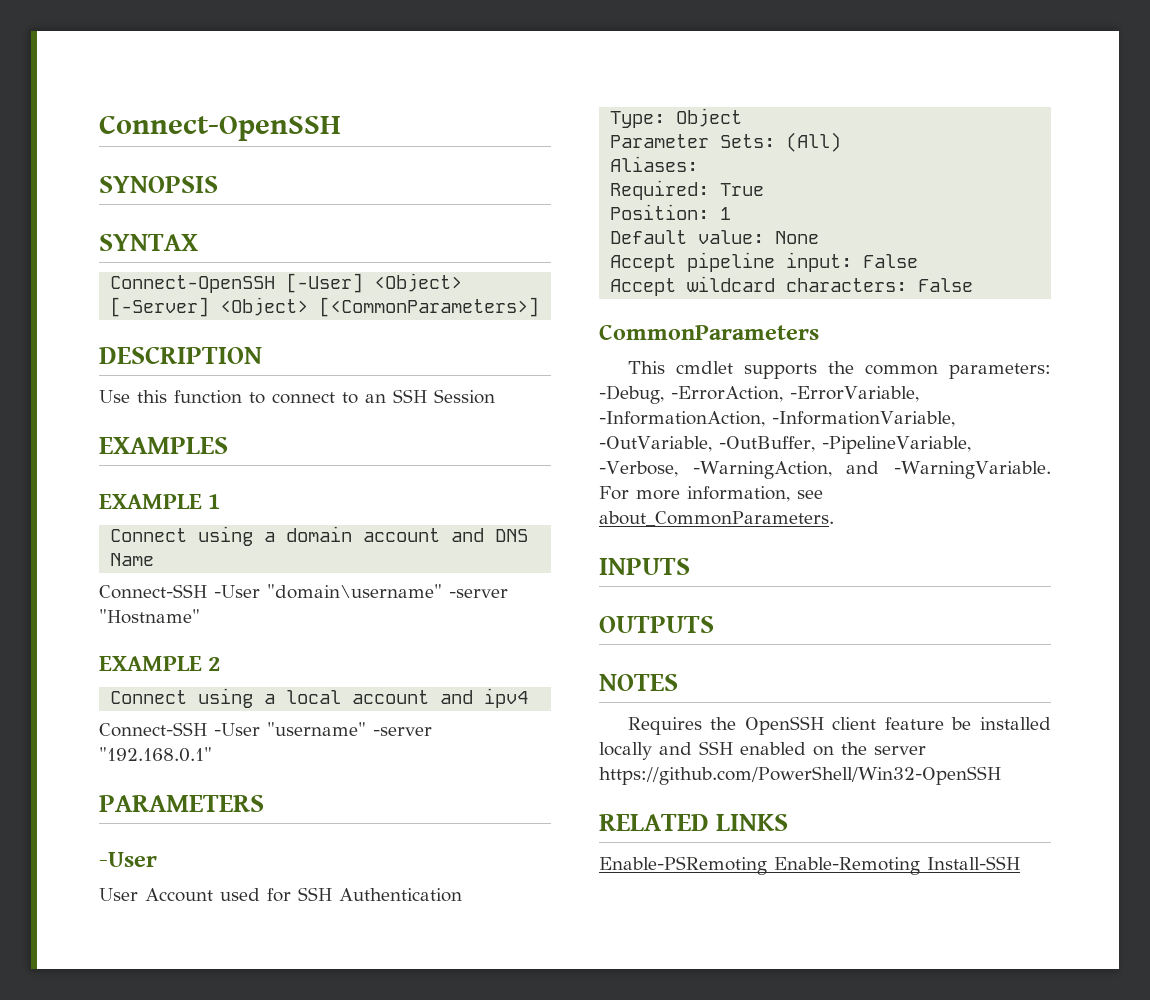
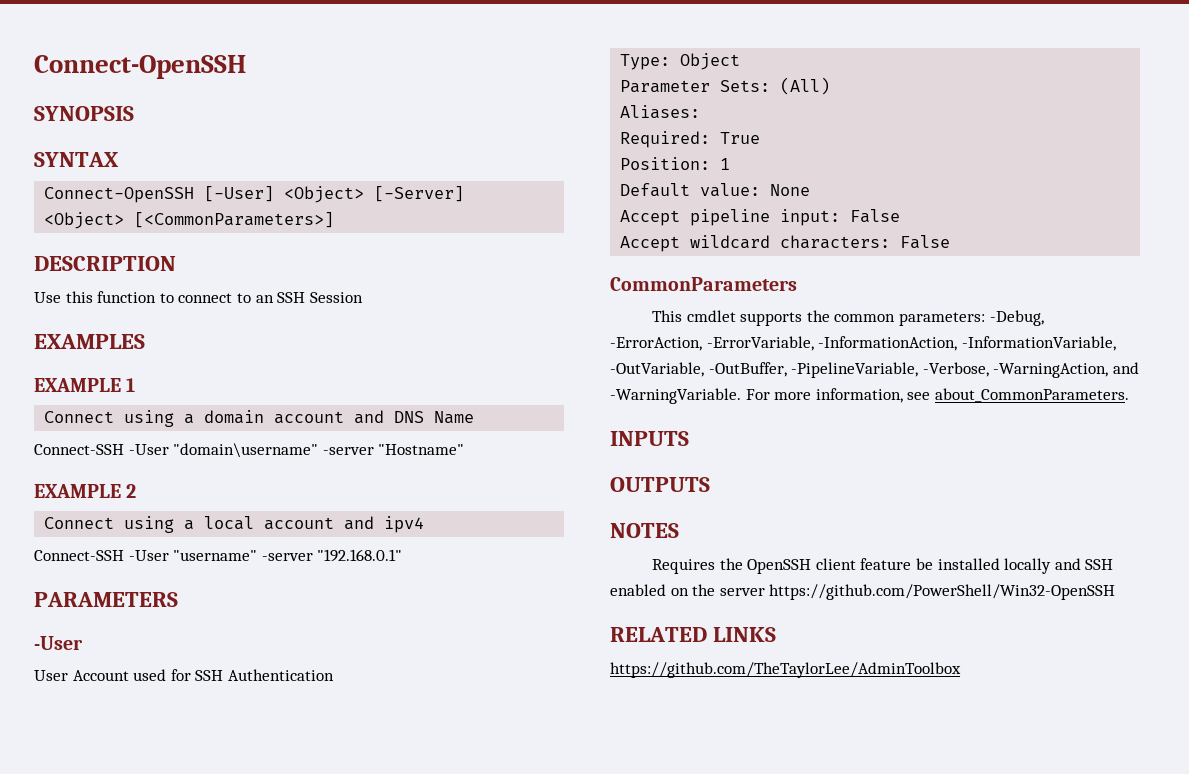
[599,856,1020,875] Enable-PSRemoting Enable-Remoting Install-SSH -> [610,662,961,678] https://github.com/TheTaylorLee/AdminToolbox

